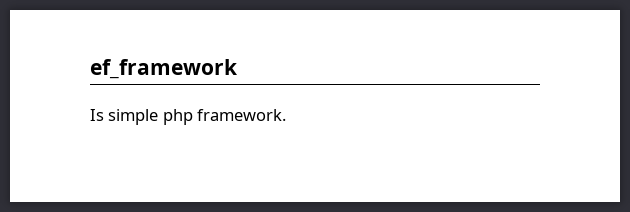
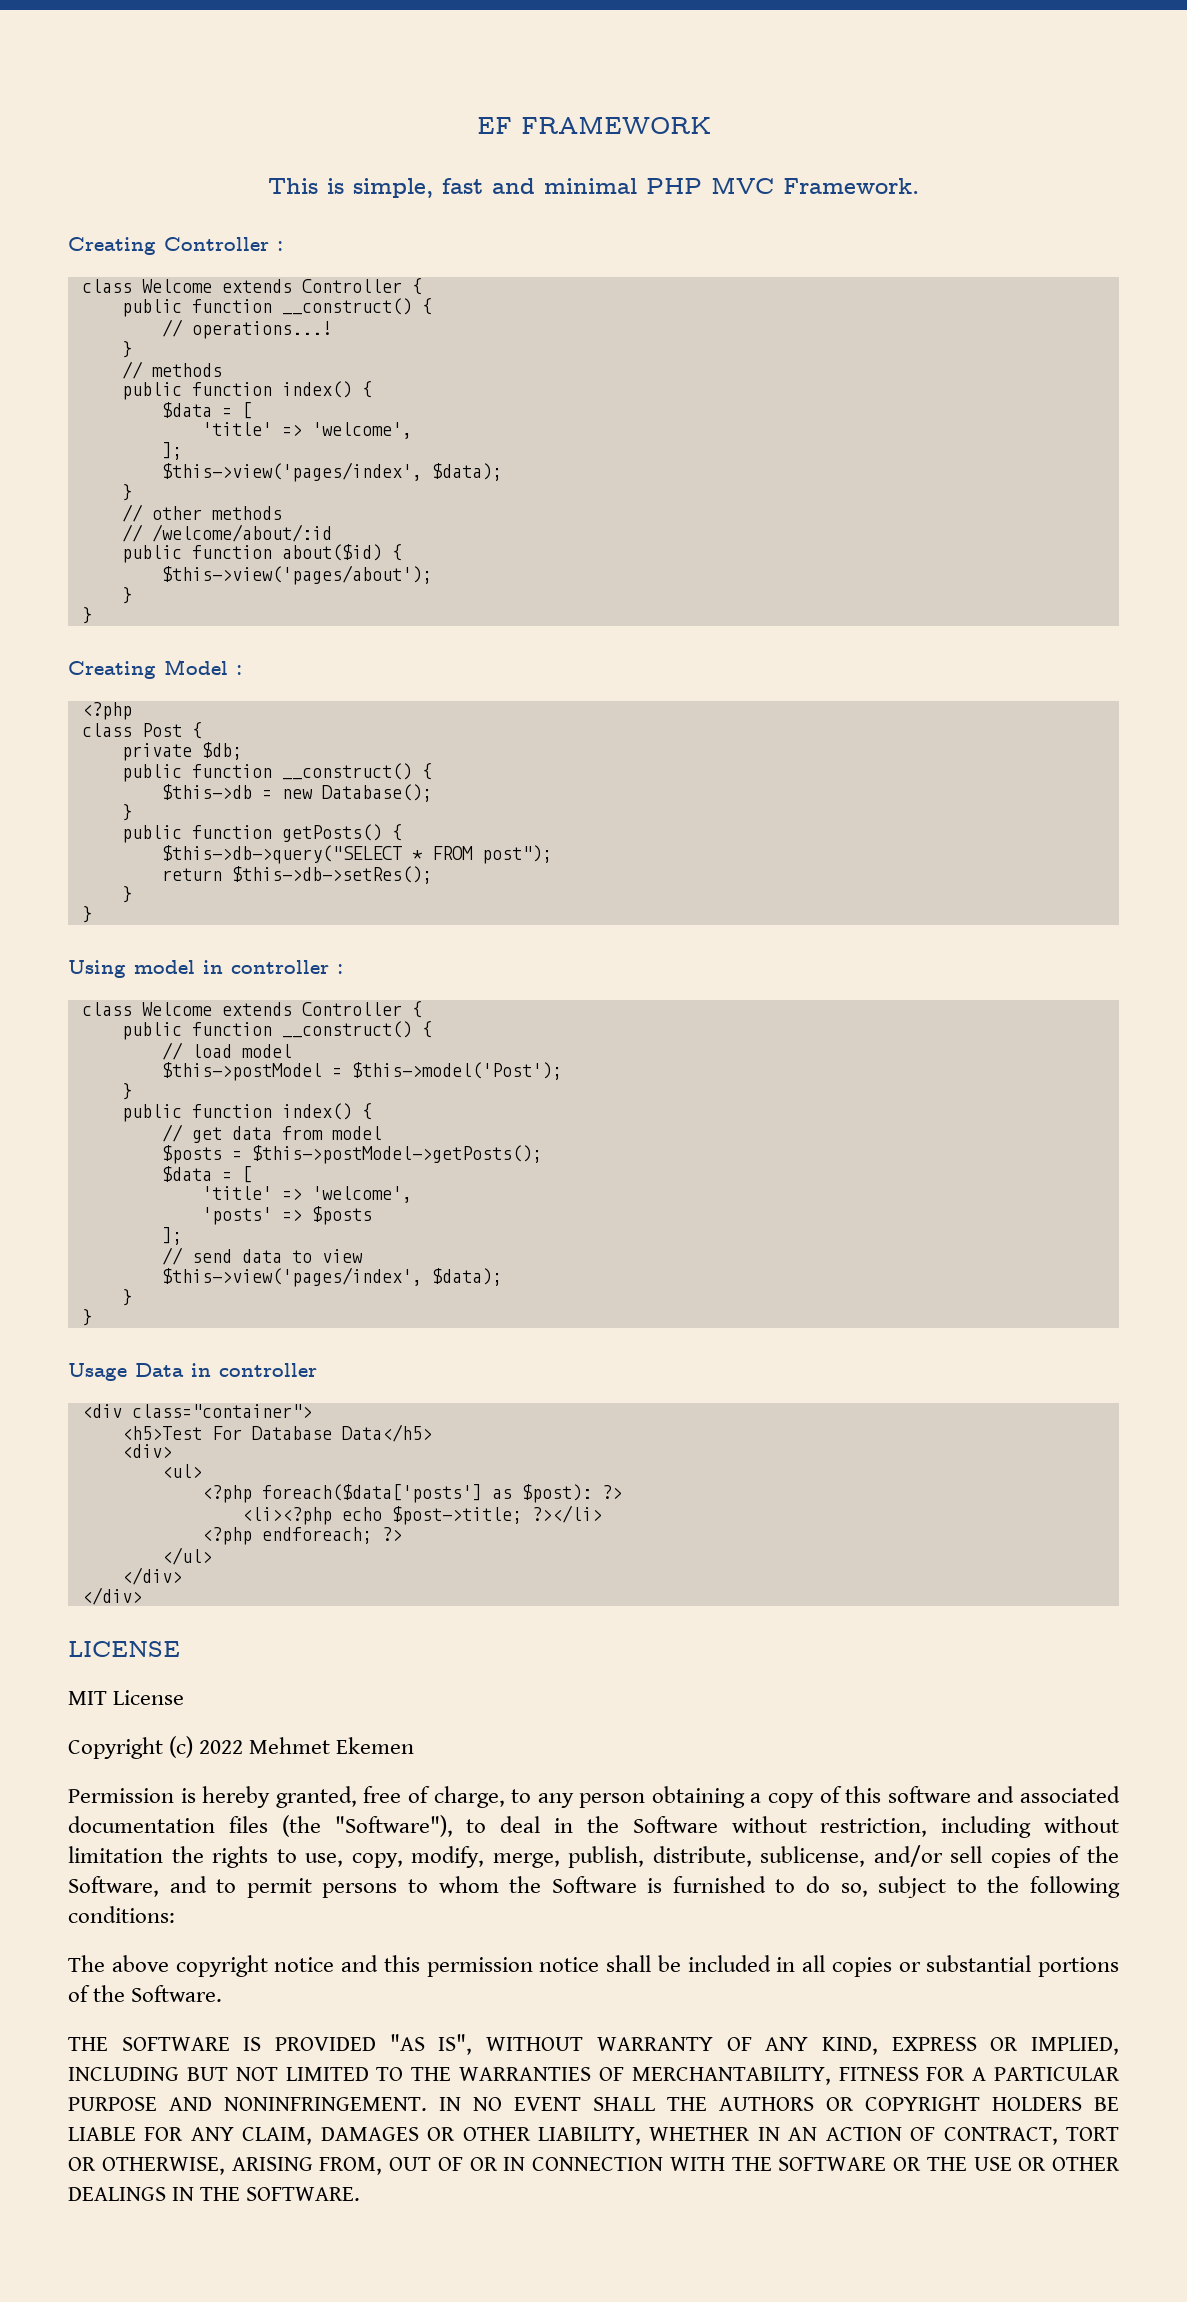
[90,59,238,79] [90,109,287,125] ef_framework // Is simple php framework. -> [476,116,711,134] [268,177,919,198] [68,237,283,255] [81,278,422,295] [121,298,432,317] [161,319,332,339] [121,341,132,358] [121,361,222,379] [121,381,372,400] [161,402,252,419] [201,422,412,439] [161,442,182,460] [161,462,502,482] [121,484,132,501] [121,504,282,522] [121,524,332,542] [121,544,402,563] [161,565,432,585] [121,587,132,604] [81,607,92,624] [68,659,242,679] [81,702,132,720] [81,722,202,739] [121,742,242,761] [121,763,432,782] [161,784,432,802] [121,804,132,821] [121,824,402,843] [161,845,552,864] [161,866,432,884] [121,886,132,903] [81,906,92,923] [68,960,343,978] [81,1001,422,1018] [121,1021,432,1040] [161,1042,292,1060] [161,1062,562,1081] [121,1083,132,1100] [121,1103,372,1122] [161,1124,382,1143] [161,1145,542,1164] [161,1166,252,1183] [201,1186,412,1203] [201,1206,372,1225] [161,1227,182,1245] [161,1247,363,1265] [161,1267,502,1287] [121,1289,132,1306] [81,1309,92,1326] [68,1363,317,1381] [81,1404,312,1418] [121,1424,432,1442] [121,1444,172,1458] [161,1464,202,1478] [201,1484,622,1503] [241,1505,602,1525] [201,1527,402,1545] [161,1547,212,1565] [121,1567,182,1585] [81,1587,142,1605] [68,1641,180,1657] [68,1690,185,1705] [68,1736,415,1759] [68,1786,1120,1808] [68,1815,1119,1838] [68,1845,1119,1868] [68,1876,1121,1898] [68,1906,175,1923] [68,1955,1119,1977] [68,1985,223,2002] [68,2034,1120,2055] [68,2067,1120,2085] [68,2097,1119,2111] [68,2127,1119,2145] [68,2157,1120,2175] [68,2187,361,2201] EF FRAMEWORK // This is simple, fast and minimal PHP MVC Framework. // Creating Controller : // class Welcome extends Controller { // public function __construct() { // // operations...! // } // // methods // public function index() { // $data = [ // 'title' => 'welcome', // ]; // $this->view('pages/index', $data); // } // // other methods // // /welcome/about/:id // public function about($id) { // $this->view('pages/about'); // } // } // Creating Model : // <?php // class Post { // private $db; // public function __construct() { // $this->db = new Database(); // } // public function getPosts() { // $this->db->query("SELECT * FROM post"); // return $this->db->setRes(); // } // } // Using model in controller : // class Welcome extends Controller { // public function __construct() { // // load model // $this->postModel = $this->model('Post'); // } // public function index() { // // get data from model // $posts = $this->postModel->getPosts(); // $data = [ // 'title' => 'welcome', // 'posts' => $posts // ]; // // send data to view // $this->view('pages/index', $data); // } // } // Usage Data in controller // <div class="container"> // <h5>Test For Database Data</h5> // <div> // <ul> // <?php foreach($data['posts'] as $post): ?> // <li><?php echo $post->title; ?></li> // <?php endforeach; ?> // </ul> // </div> // </div> // LICENSE // MIT License // Copyright (c) 2022 Mehmet Ekemen // Permission is hereby granted, free of charge, to any person obtaining a copy of this software and associated documentation files (the "Software"), to deal in the Software without restriction, including without limitation the rights to use, copy, modify, merge, publish, distribute, sublicense, and/or sell copies of the Software, and to permit persons to whom the Software is furnished to do so, subject to the following conditions: // The above copyright notice and this permission notice shall be included in all copies or substantial portions of the Software. // THE SOFTWARE IS PROVIDED "AS IS", WITHOUT WARRANTY OF ANY KIND, EXPRESS OR IMPLIED, INCLUDING BUT NOT LIMITED TO THE WARRANTIES OF MERCHANTABILITY, FITNESS FOR A PARTICULAR PURPOSE AND NONINFRINGEMENT. IN NO EVENT SHALL THE AUTHORS OR COPYRIGHT HOLDERS BE LIABLE FOR ANY CLAIM, DAMAGES OR OTHER LIABILITY, WHETHER IN AN ACTION OF CONTRACT, TORT OR OTHERWISE, ARISING FROM, OUT OF OR IN CONNECTION WITH THE SOFTWARE OR THE USE OR OTHER DEALINGS IN THE SOFTWARE.

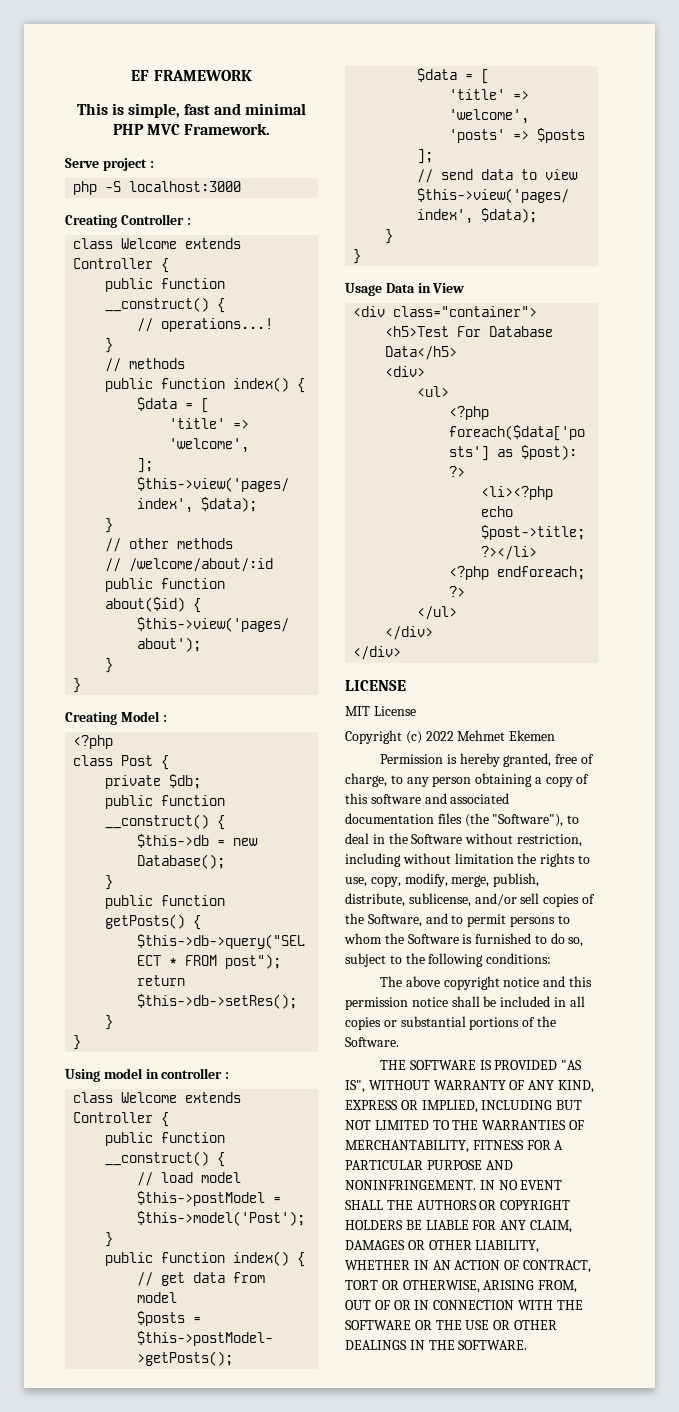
(919, 186) none -> [65,158,154,171] [73,181,242,195] // Serve project : // php -S localhost:3000
[219,1363,317,1377] controller -> [432,283,465,293] View

